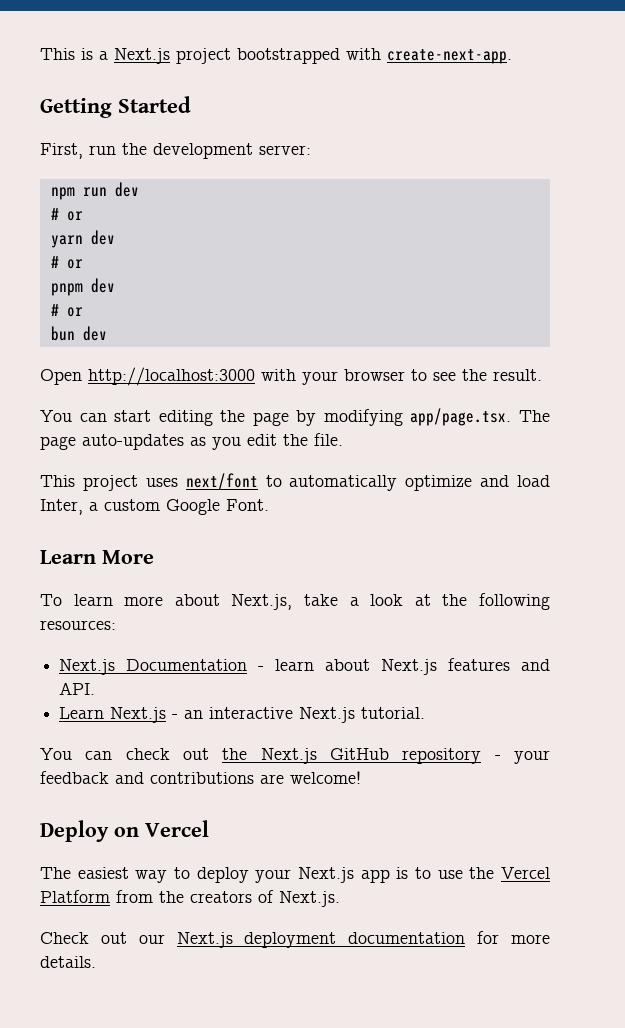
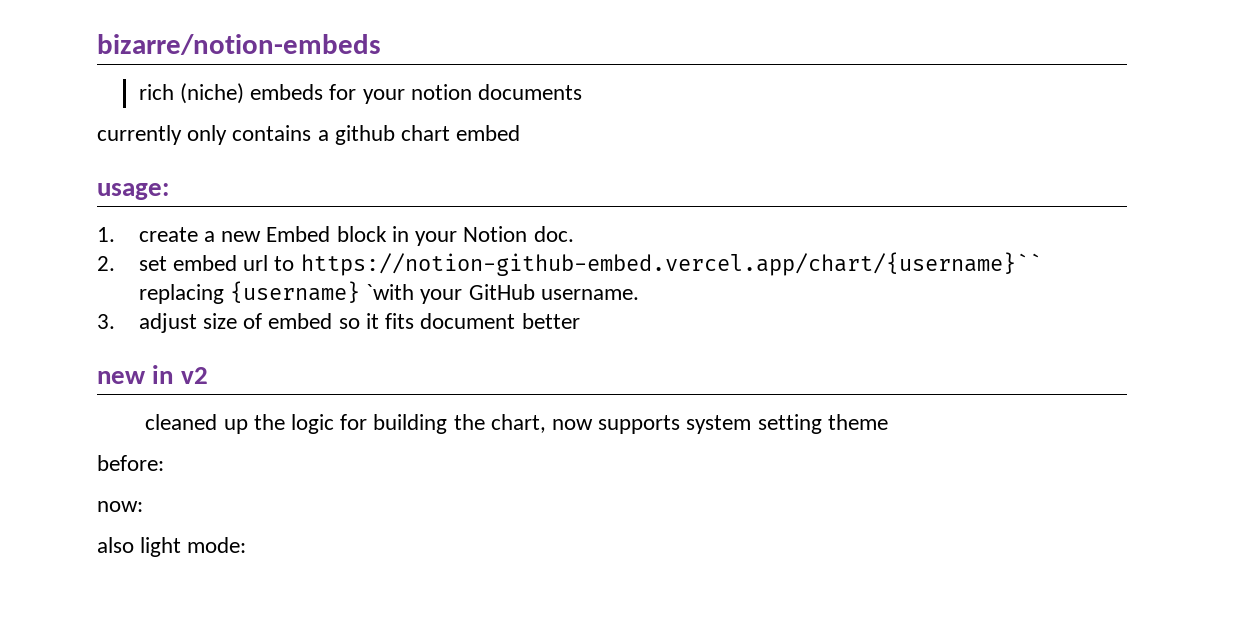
[40,48,512,64] [40,96,191,118] [40,143,311,159] [50,182,139,200] [50,208,83,221] [50,230,115,248] [50,256,83,269] [50,278,115,296] [50,304,83,317] [50,326,107,341] [40,367,542,386] [40,408,550,426] [40,433,343,450] [40,473,550,491] [40,499,269,515] [40,550,154,564] [40,593,551,610] [40,620,116,630] [59,658,550,675] [59,682,96,695] [59,707,426,723] [40,748,550,764] [40,771,361,784] [40,820,209,842] [40,867,551,883] [40,890,340,907] [40,931,550,948] [40,956,96,968] This is a Next.js project bootstrapped with create-next-app. // Getting Started // First, run the development server: // npm run dev // # or // yarn dev // # or // pnpm dev // # or // bun dev // Open http://localhost:3000 with your browser to see the result. // You can start editing the page by modifying app/page.tsx. The page auto-updates as you edit the file. // This project uses next/font to automatically optimize and load Inter, a custom Google Font. // Learn More // To learn more about Next.js, take a look at the following resources: // Next.js Documentation - learn about Next.js features and API. // Learn Next.js - an interactive Next.js tutorial. // You can check out the Next.js GitHub repository - your feedback and contributions are welcome! // Deploy on Vercel // The easiest way to deploy your Next.js app is to use the Vercel Platform from the creators of Next.js. // Check out our Next.js deployment documentation for more details. -> [97,34,381,55] [138,83,583,104] [97,125,521,145] [97,183,169,200] [97,226,574,246] [97,252,1042,276] [138,281,639,304] [97,313,580,333] [97,365,208,384] [145,414,888,434] [97,455,164,471] [97,501,143,512] [97,537,247,557] bizarre/notion-embeds // rich (niche) embeds for your notion documents // currently only contains a github chart embed // usage: // 1. create a new Embed block in your Notion doc. // 2. set embed url to https://notion-github-embed.vercel.app/chart/{username}`` replacing {username} `with your GitHub username. // 3. adjust size of embed so it fits document better // new in v2 // cleaned up the logic for building the chart, now supports system setting theme // before: // now: // also light mode:

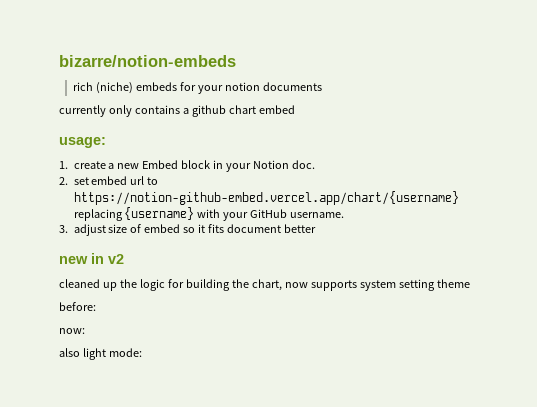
[300,252,1042,276] https://notion-github-embed.vercel.app/chart/{username}`` -> [73,191,459,205] https://notion-github-embed.vercel.app/chart/{username}
[366,284,415,300] `with -> [197,209,221,218] with

